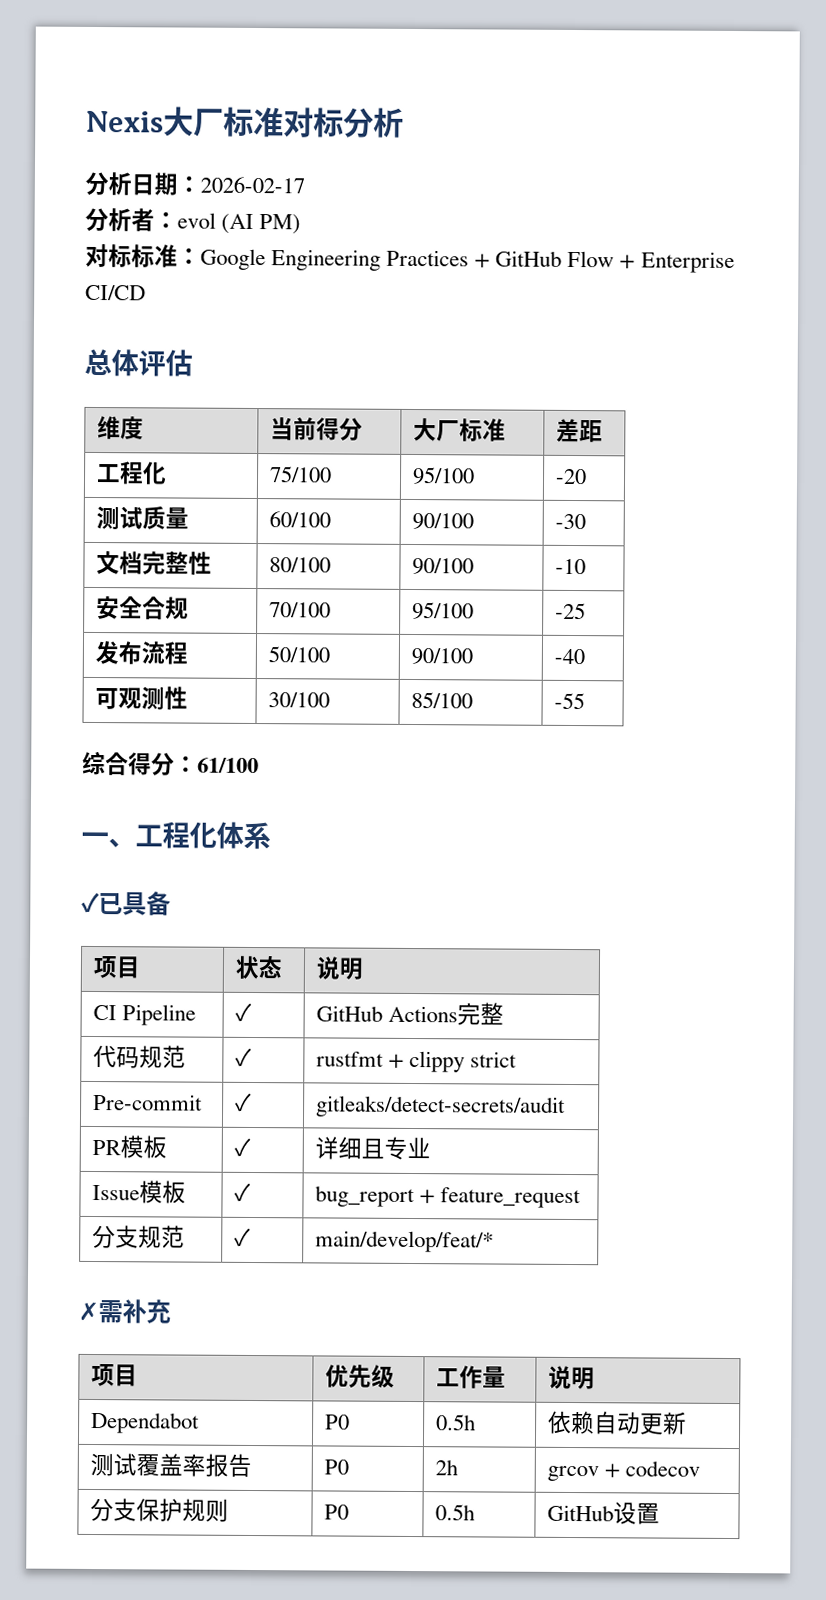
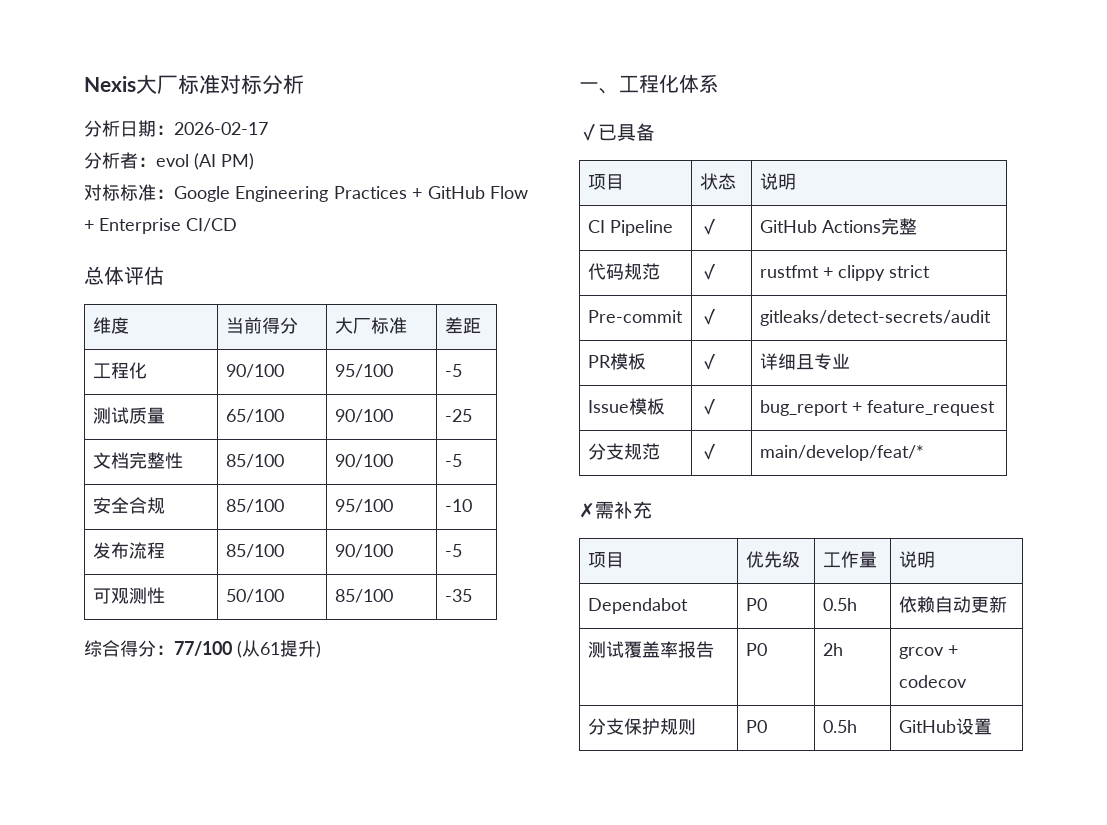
[269,466,333,483] [412,466,476,485] [555,468,588,485] 75/100 | 95/100 | -20 -> [225,364,284,378] [334,364,393,378] [444,364,462,377] 90/100 | 95/100 | -5
[269,511,332,528] [412,512,475,530] [555,513,587,530] 60/100 | 90/100 | -30 -> [225,409,284,423] [334,409,393,423] [444,409,472,422] 65/100 | 90/100 | -25
[269,557,332,573] [412,557,475,575] [555,558,587,575] 80/100 | 90/100 | -10 -> [225,454,284,468] [334,454,393,468] [444,454,462,467] 85/100 | 90/100 | -5
[269,602,332,618] [412,601,475,620] [555,602,587,620] 70/100 | 95/100 | -25 -> [225,499,284,513] [334,499,393,513] [444,499,472,512] 85/100 | 95/100 | -10
[268,646,331,663] [411,647,474,665] [554,648,586,665] 50/100 | 90/100 | -40 -> [225,544,284,558] [334,544,393,558] [444,544,462,557] 85/100 | 90/100 | -5
[268,692,331,708] [411,691,474,709] [554,692,586,710] 30/100 | 85/100 | -55 -> [225,589,284,603] [334,589,393,603] [444,589,472,602] 50/100 | 85/100 | -35
[197,757,259,774] 61/100 -> [174,640,321,658] 77/100 (从61提升)

